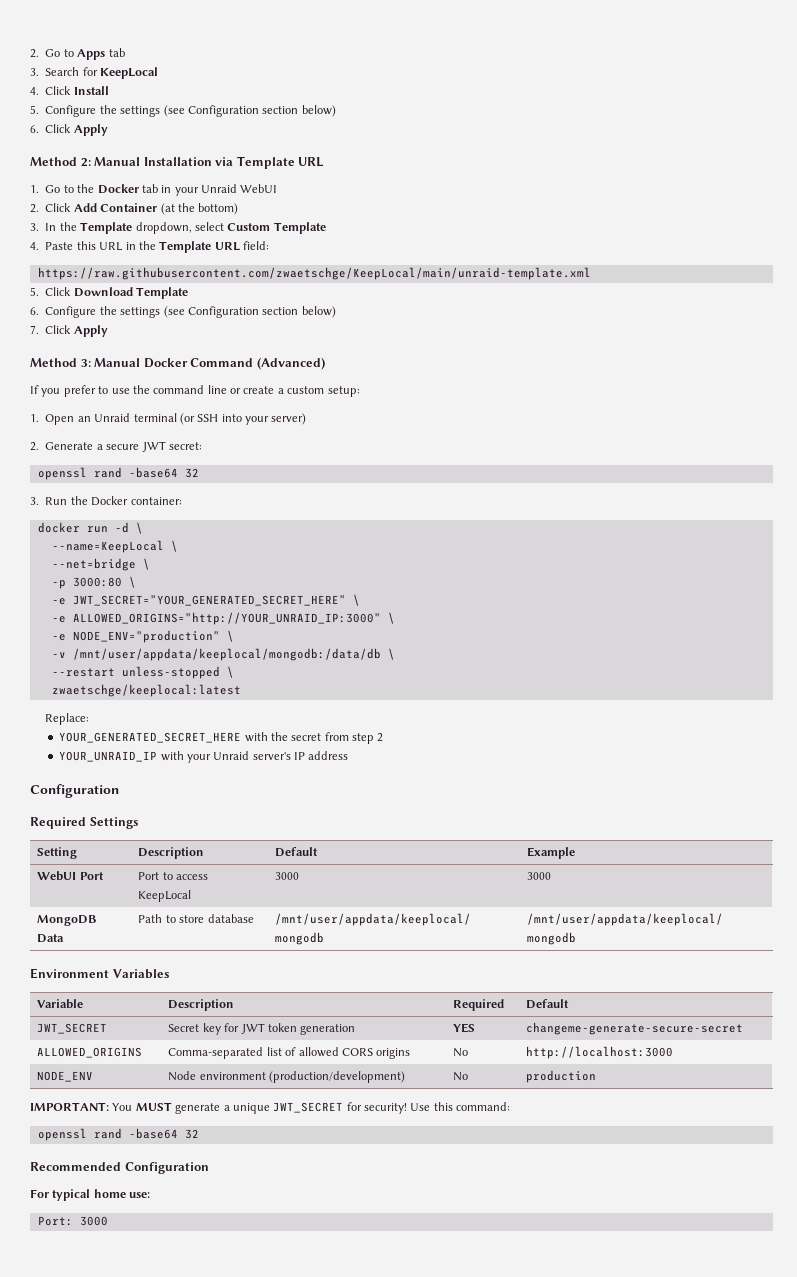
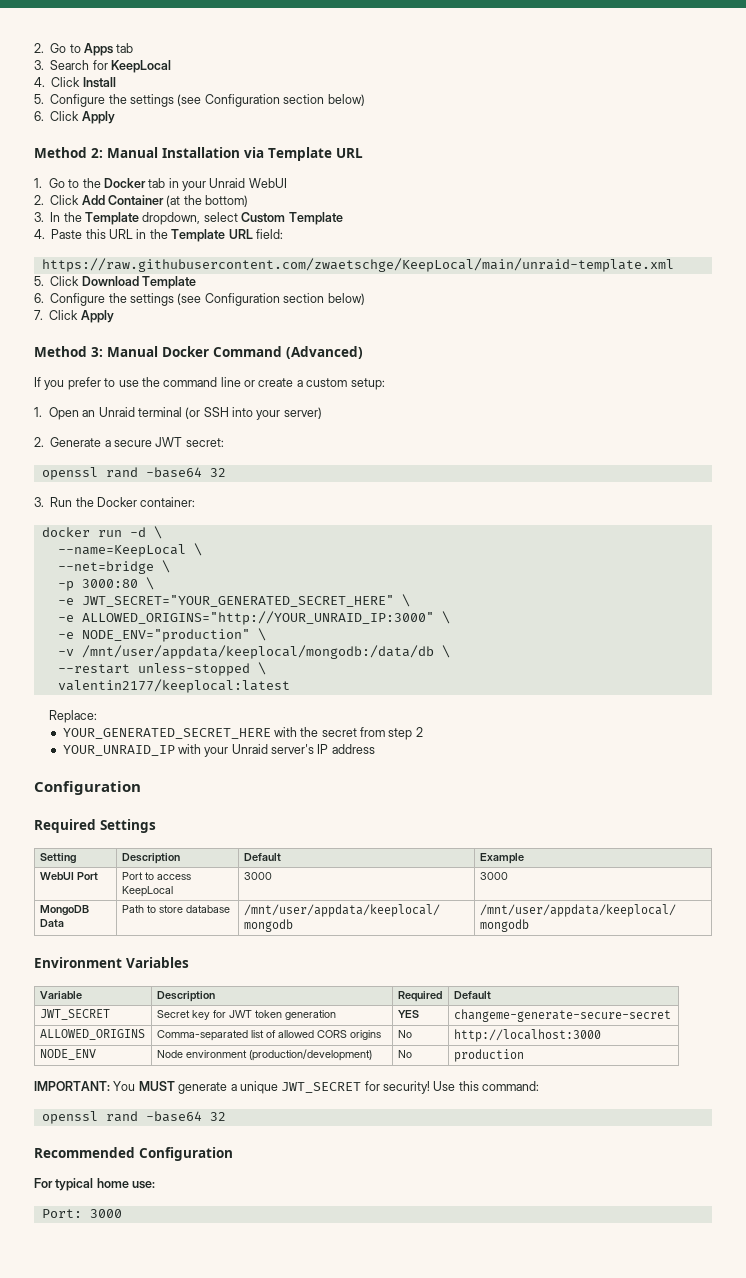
[51,684,241,697] zwaetschge/keeplocal:latest -> [57,679,290,693] valentin2177/keeplocal:latest

